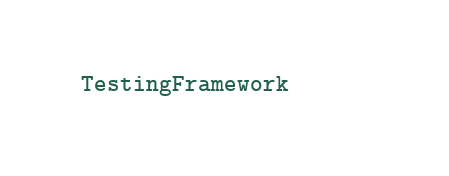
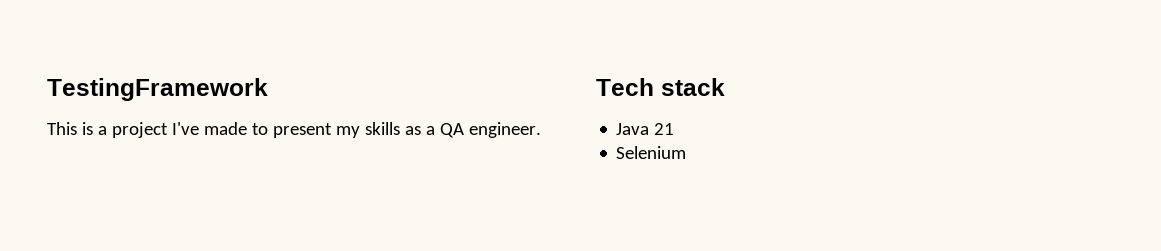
(289, 86) none -> [47,122,541,138] [596,78,725,96] [616,123,675,135] [616,146,687,159] // This is a project I've made to present my skills as a QA engineer. // Tech stack // Java 21 // Selenium

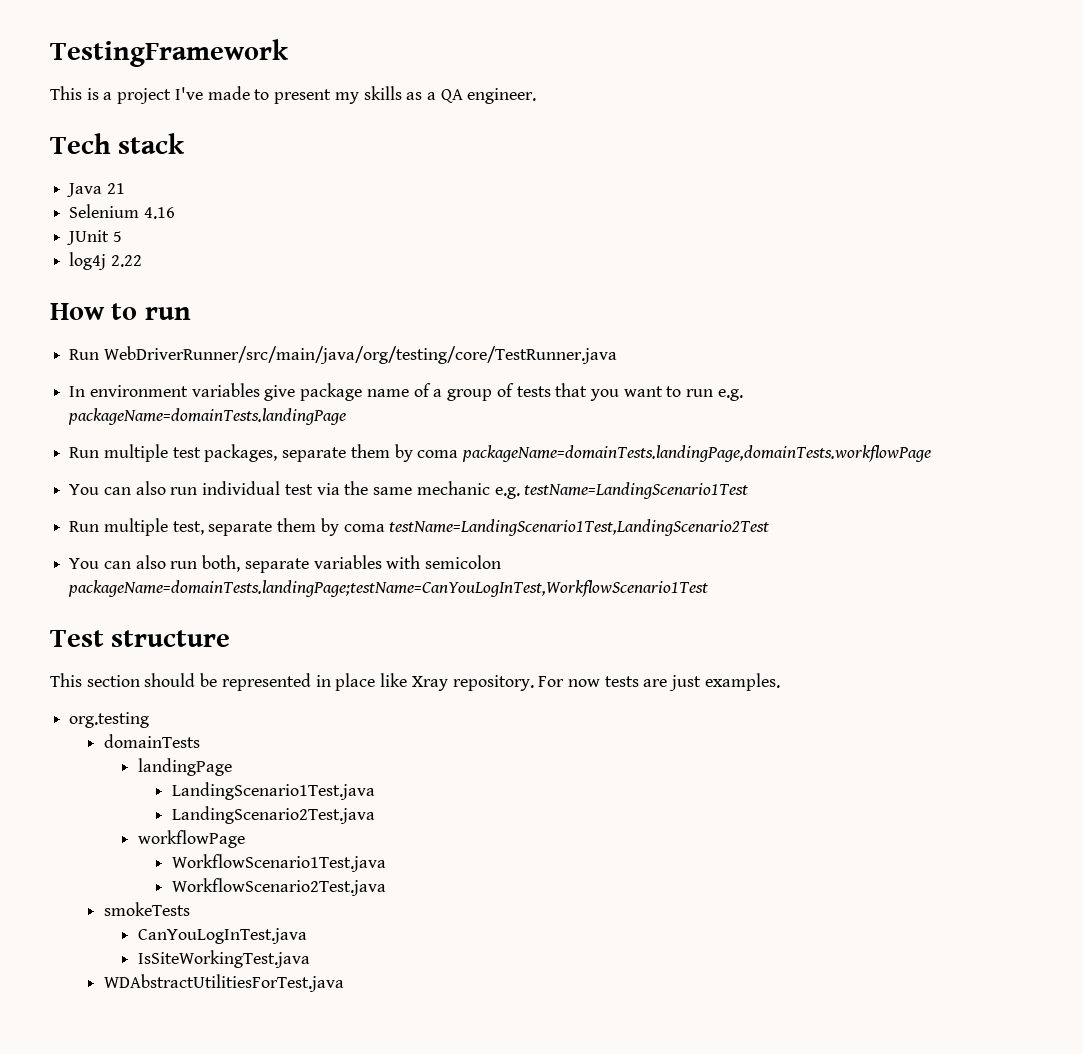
(687, 152) none -> [143,207,175,219] [67,230,122,245] [69,252,142,270] [50,303,191,320] [69,346,617,364] [69,383,743,401] [68,408,347,425] [69,444,932,462] [69,481,749,499] [69,518,770,536] [69,555,502,573] [68,580,709,597] [50,630,231,647] [50,673,780,691] [69,712,150,728] [103,734,200,748] [137,758,232,776] [172,782,376,800] [172,806,376,824] [137,830,245,848] [172,854,387,872] [172,878,387,896] [103,902,190,916] [137,928,307,944] [137,950,310,968] [103,974,344,992] 4.16 // JUnit 5 // log4j 2.22 // How to run // Run WebDriverRunner/src/main/java/org/testing/core/TestRunner.java // In environment variables give package name of a group of tests that you want to run e.g. packageName=domainTests.landingPage // Run multiple test packages, separate them by coma packageName=domainTests.landingPage,domainTests.workflowPage // You can also run individual test via the same mechanic e.g. testName=LandingScenario1Test // Run multiple test, separate them by coma testName=LandingScenario1Test,LandingScenario2Test // You can also run both, separate variables with semicolon packageName=domainTests.landingPage;testName=CanYouLogInTest,WorkflowScenario1Test // Test structure // This section should be represented in place like Xray repository. For now tests are just examples. // org.testing // domainTests // landingPage // LandingScenario1Test.java // LandingScenario2Test.java // workflowPage // WorkflowScenario1Test.java // WorkflowScenario2Test.java // smokeTests // CanYouLogInTest.java // IsSiteWorkingTest.java // WDAbstractUtilitiesForTest.java

